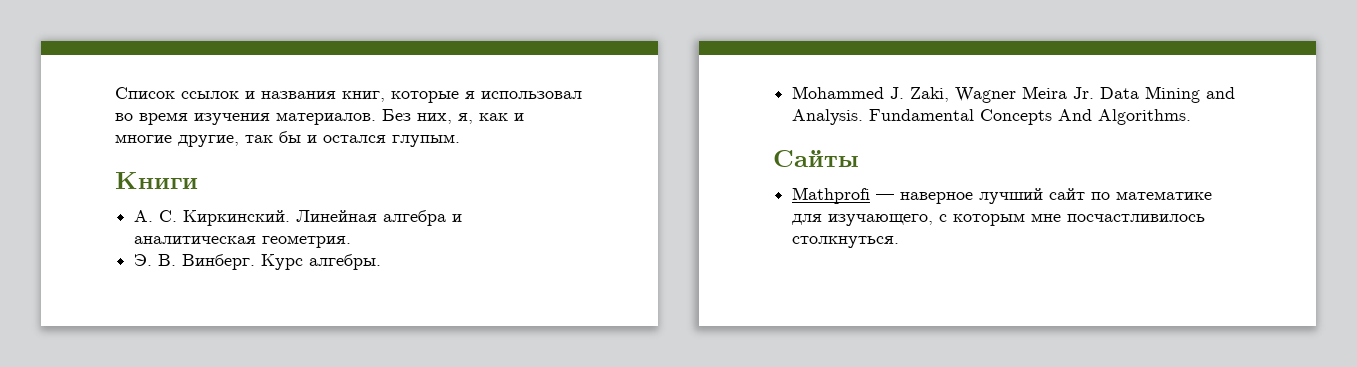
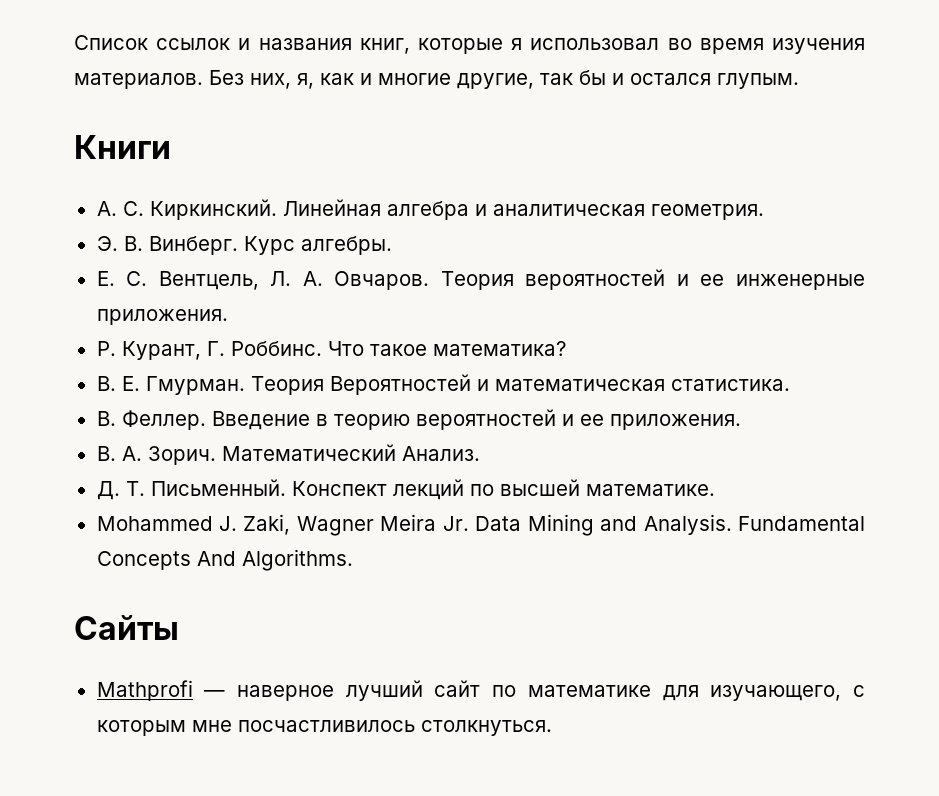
(382, 262) none -> [96,269,865,290] [96,309,228,325] [96,341,566,360] [96,374,790,395] [96,409,741,430] [96,444,480,465] [96,479,715,500] // Е. С. Вентцель, Л. А. Овчаров. Теория вероятностей и ее инженерные приложения. // Р. Курант, Г. Роббинс. Что такое математика? // В. Е. Гмурман. Теория Вероятностей и математическая статистика. // В. Феллер. Введение в теорию вероятностей и ее приложения. // В. А. Зорич. Математический Анализ. // Д. Т. Письменный. Конспект лекций по высшей математике.

